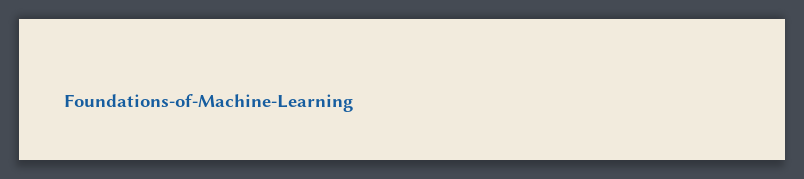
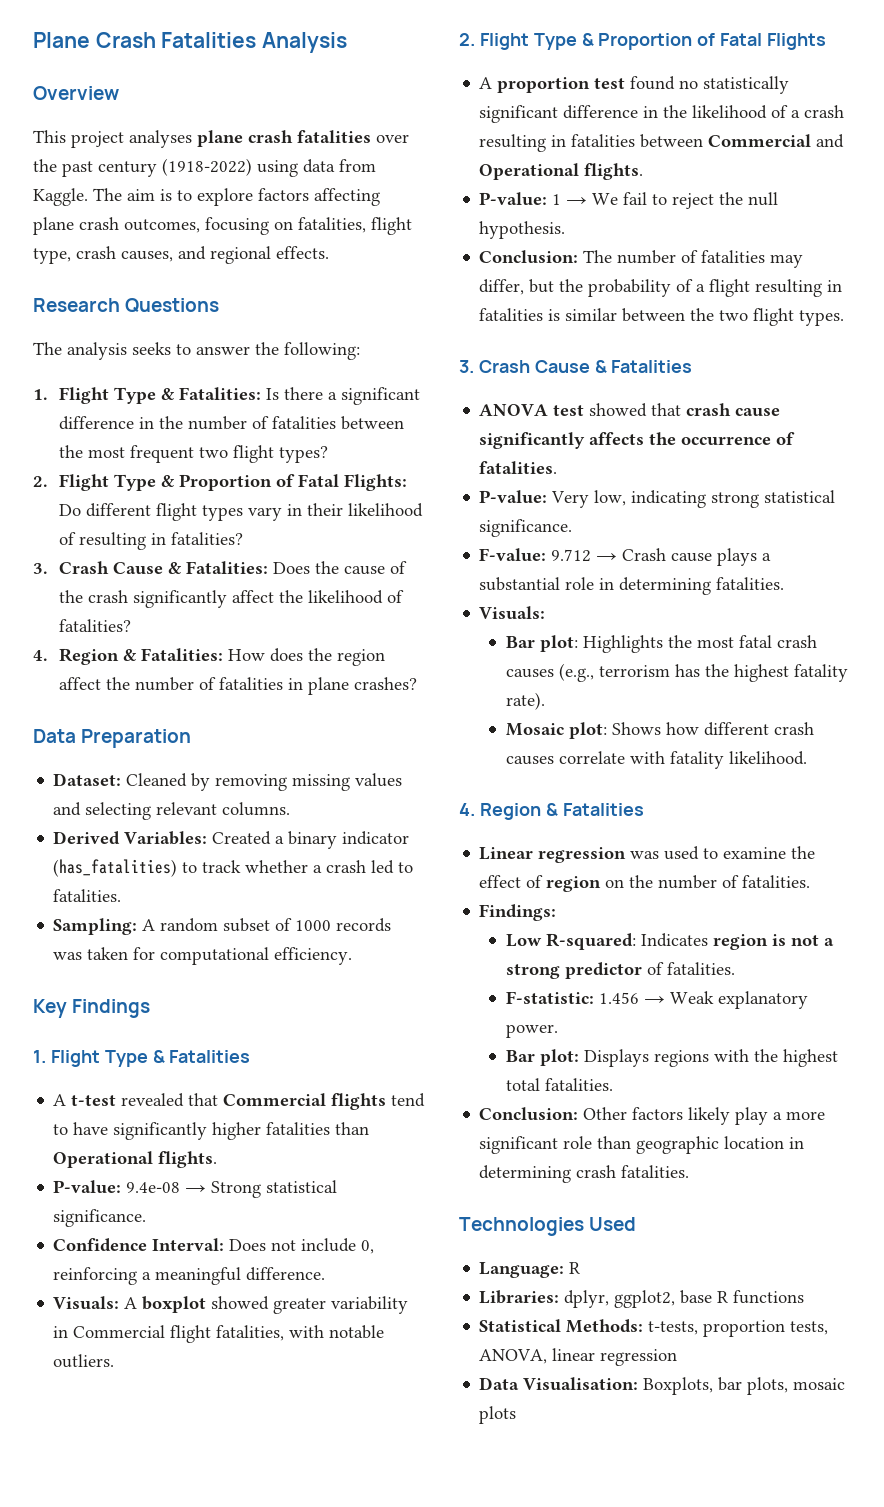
[64,94,353,112] Foundations-of-Machine-Learning -> [33,32,348,53] [33,86,119,100] [33,130,409,148] [33,158,376,177] [33,188,380,206] [33,217,412,235] [33,246,329,264] [33,298,220,313] [33,342,360,360] [33,387,421,405] [59,416,405,430] [59,445,329,463] [33,474,408,491] [59,503,424,521] [59,532,244,550] [33,561,408,575] [59,590,405,608] [59,619,132,632] [33,648,386,666] [59,677,418,695] [33,729,192,748] [53,773,403,791] [53,802,291,820] [53,831,410,849] [53,859,414,877] [53,889,122,902] [53,918,392,935] [53,947,353,965] [33,999,151,1018] [33,1050,251,1067] [53,1093,426,1110] [53,1122,370,1140] [53,1151,218,1168] [53,1180,338,1198] [53,1209,147,1227] [53,1238,375,1254] [53,1267,326,1285] [53,1296,409,1314] [53,1325,385,1343] [53,1354,115,1368] [459,33,827,50] [479,76,790,94] [479,105,845,123] [479,134,845,152] [479,163,644,180] [479,192,779,209] [479,221,566,239] [479,250,804,268] [479,279,843,297] [479,308,845,326] [459,360,693,373] [479,403,781,417] [479,432,796,449] [479,461,558,474] [479,490,836,508] [479,519,573,537] [479,548,772,566] [479,577,785,595] [479,606,546,620] [505,635,817,653] [505,663,848,682] [505,692,545,710] [505,722,814,739] [505,751,807,769] [459,803,644,820] [479,846,816,863] [479,875,811,892] [479,904,557,921] [505,933,834,950] [505,962,735,979] [505,991,808,1009] [505,1024,558,1038] [505,1049,838,1067] [505,1078,613,1091] [479,1107,826,1125] [479,1136,805,1154] [479,1165,690,1183] [459,1217,637,1236] [479,1262,581,1278] [479,1290,805,1308] [479,1319,829,1337] [479,1348,678,1366] [479,1377,846,1395] [479,1406,517,1424] Plane Crash Fatalities Analysis // Overview // This project analyses plane crash fatalities over the past century (1918-2022) using data from Kaggle. The aim is to explore factors affecting plane crash outcomes, focusing on fatalities, flight type, crash causes, and regional effects. // Research Questions // The analysis seeks to answer the following: // 1. Flight Type & Fatalities: Is there a significant difference in the number of fatalities between the most frequent two flight types? // 2. Flight Type & Proportion of Fatal Flights: Do different flight types vary in their likelihood of resulting in fatalities? // 3. Crash Cause & Fatalities: Does the cause of the crash significantly affect the likelihood of fatalities? // 4. Region & Fatalities: How does the region affect the number of fatalities in plane crashes? // Data Preparation // Dataset: Cleaned by removing missing values and selecting relevant columns. // Derived Variables: Created a binary indicator (has_fatalities) to track whether a crash led to fatalities. // Sampling: A random subset of 1000 records was taken for computational efficiency. // Key Findings // 1. Flight Type & Fatalities // A t-test revealed that Commercial flights tend to have significantly higher fatalities than Operational flights. // P-value: 9.4e-08 → Strong statistical significance. // Confidence Interval: Does not include 0, reinforcing a meaningful difference. // Visuals: A boxplot showed greater variability in Commercial flight fatalities, with notable outliers. // 2. Flight Type & Proportion of Fatal Flights // A proportion test found no statistically significant difference in the likelihood of a crash resulting in fatalities between Commercial and Operational flights. // P-value: 1 → We fail to reject the null hypothesis. // Conclusion: The number of fatalities may differ, but the probability of a flight resulting in fatalities is similar between the two flight types. // 3. Crash Cause & Fatalities // ANOVA test showed that crash cause significantly affects the occurrence of fatalities. // P-value: Very low, indicating strong statistical significance. // F-value: 9.712 → Crash cause plays a substantial role in determining fatalities. // Visuals: // Bar plot: Highlights the most fatal crash causes (e.g., terrorism has the highest fatality rate). // Mosaic plot: Shows how different crash causes correlate with fatality likelihood. // 4. Region & Fatalities // Linear regression was used to examine the effect of region on the number of fatalities. // Findings: // Low R-squared: Indicates region is not a strong predictor of fatalities. // F-statistic: 1.456 → Weak explanatory power. // Bar plot: Displays regions with the highest total fatalities. // Conclusion: Other factors likely play a more significant role than geographic location in determining crash fatalities. // Technologies Used // Language: R // Libraries: dplyr, ggplot2, base R functions // Statistical Methods: t-tests, proportion tests, ANOVA, linear regression // Data Visualisation: Boxplots, bar plots, mosaic plots

